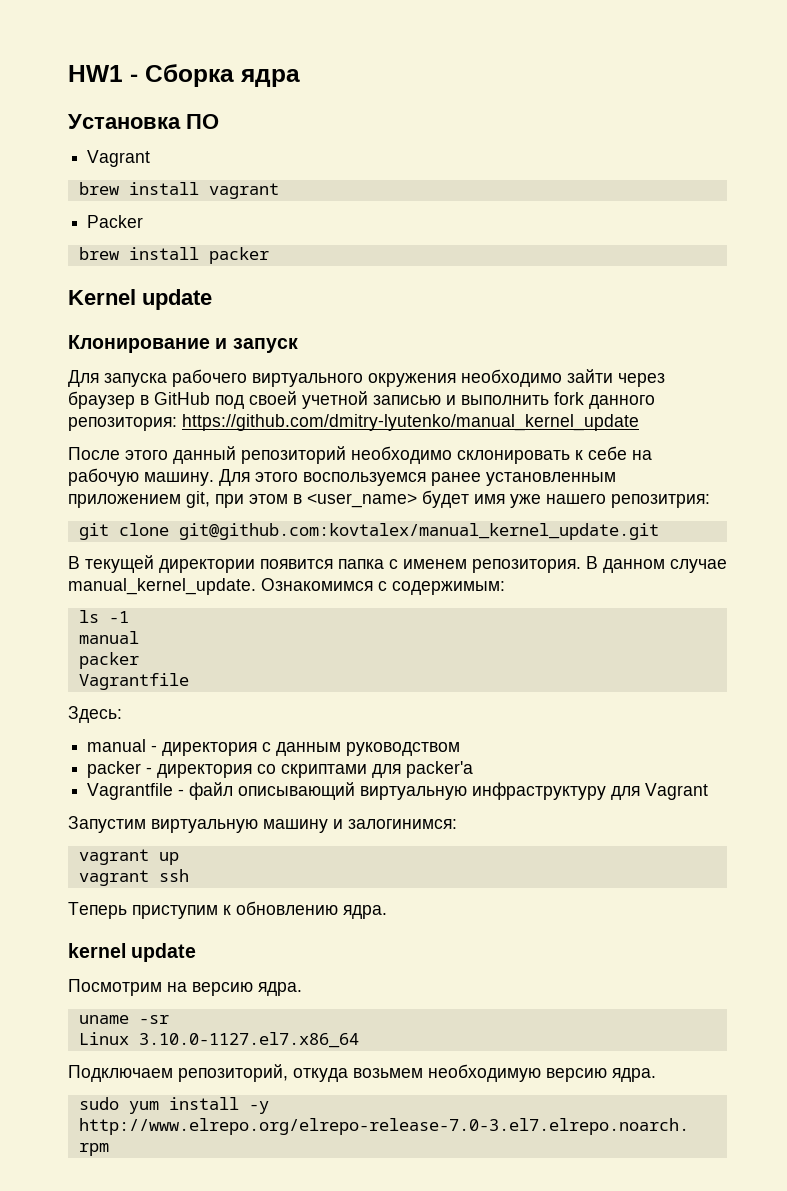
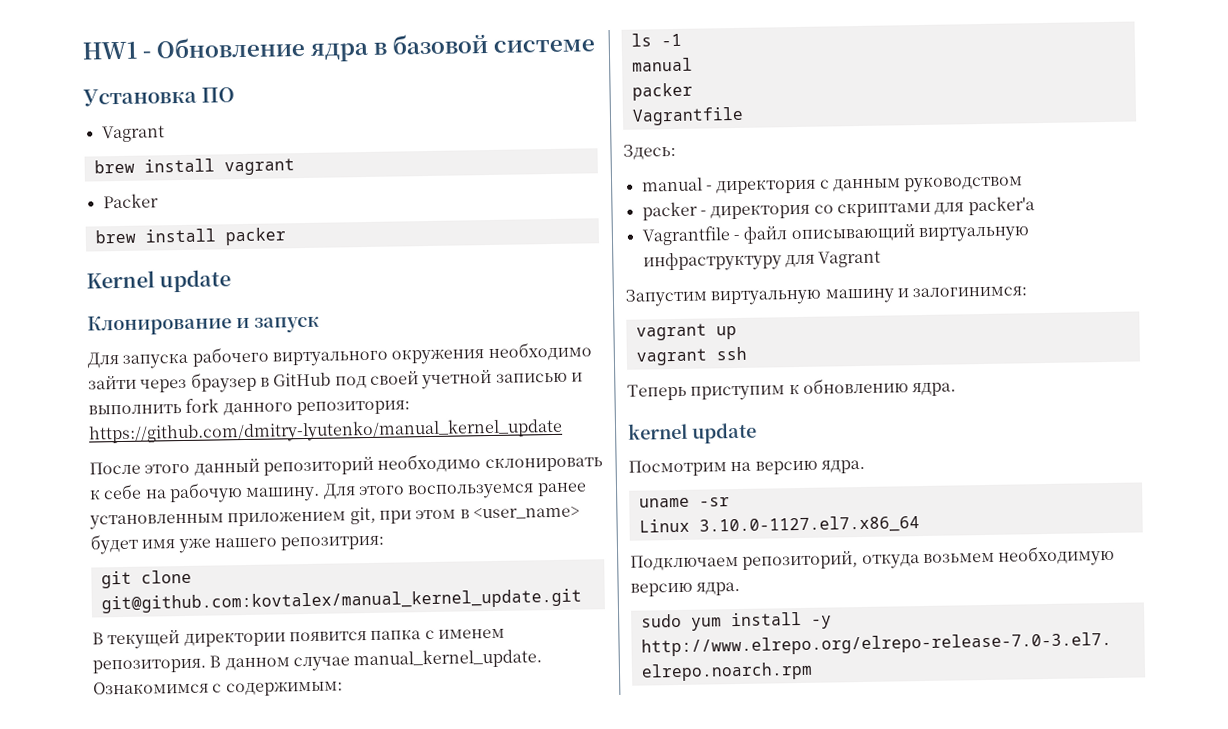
[145,64,234,87] Сборка -> [156,35,306,59] Обновление
(300, 78) none -> [373,32,596,55] в базовой системе

